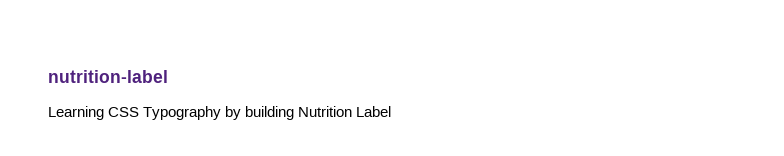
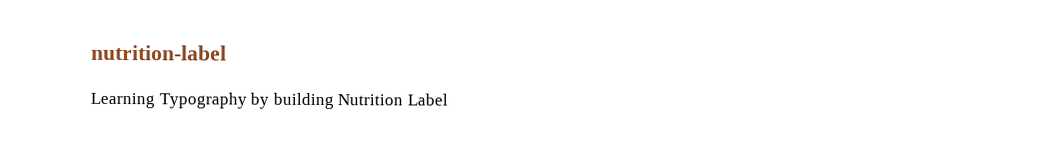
[108,107,140,117] CSS -> (155, 100) none

